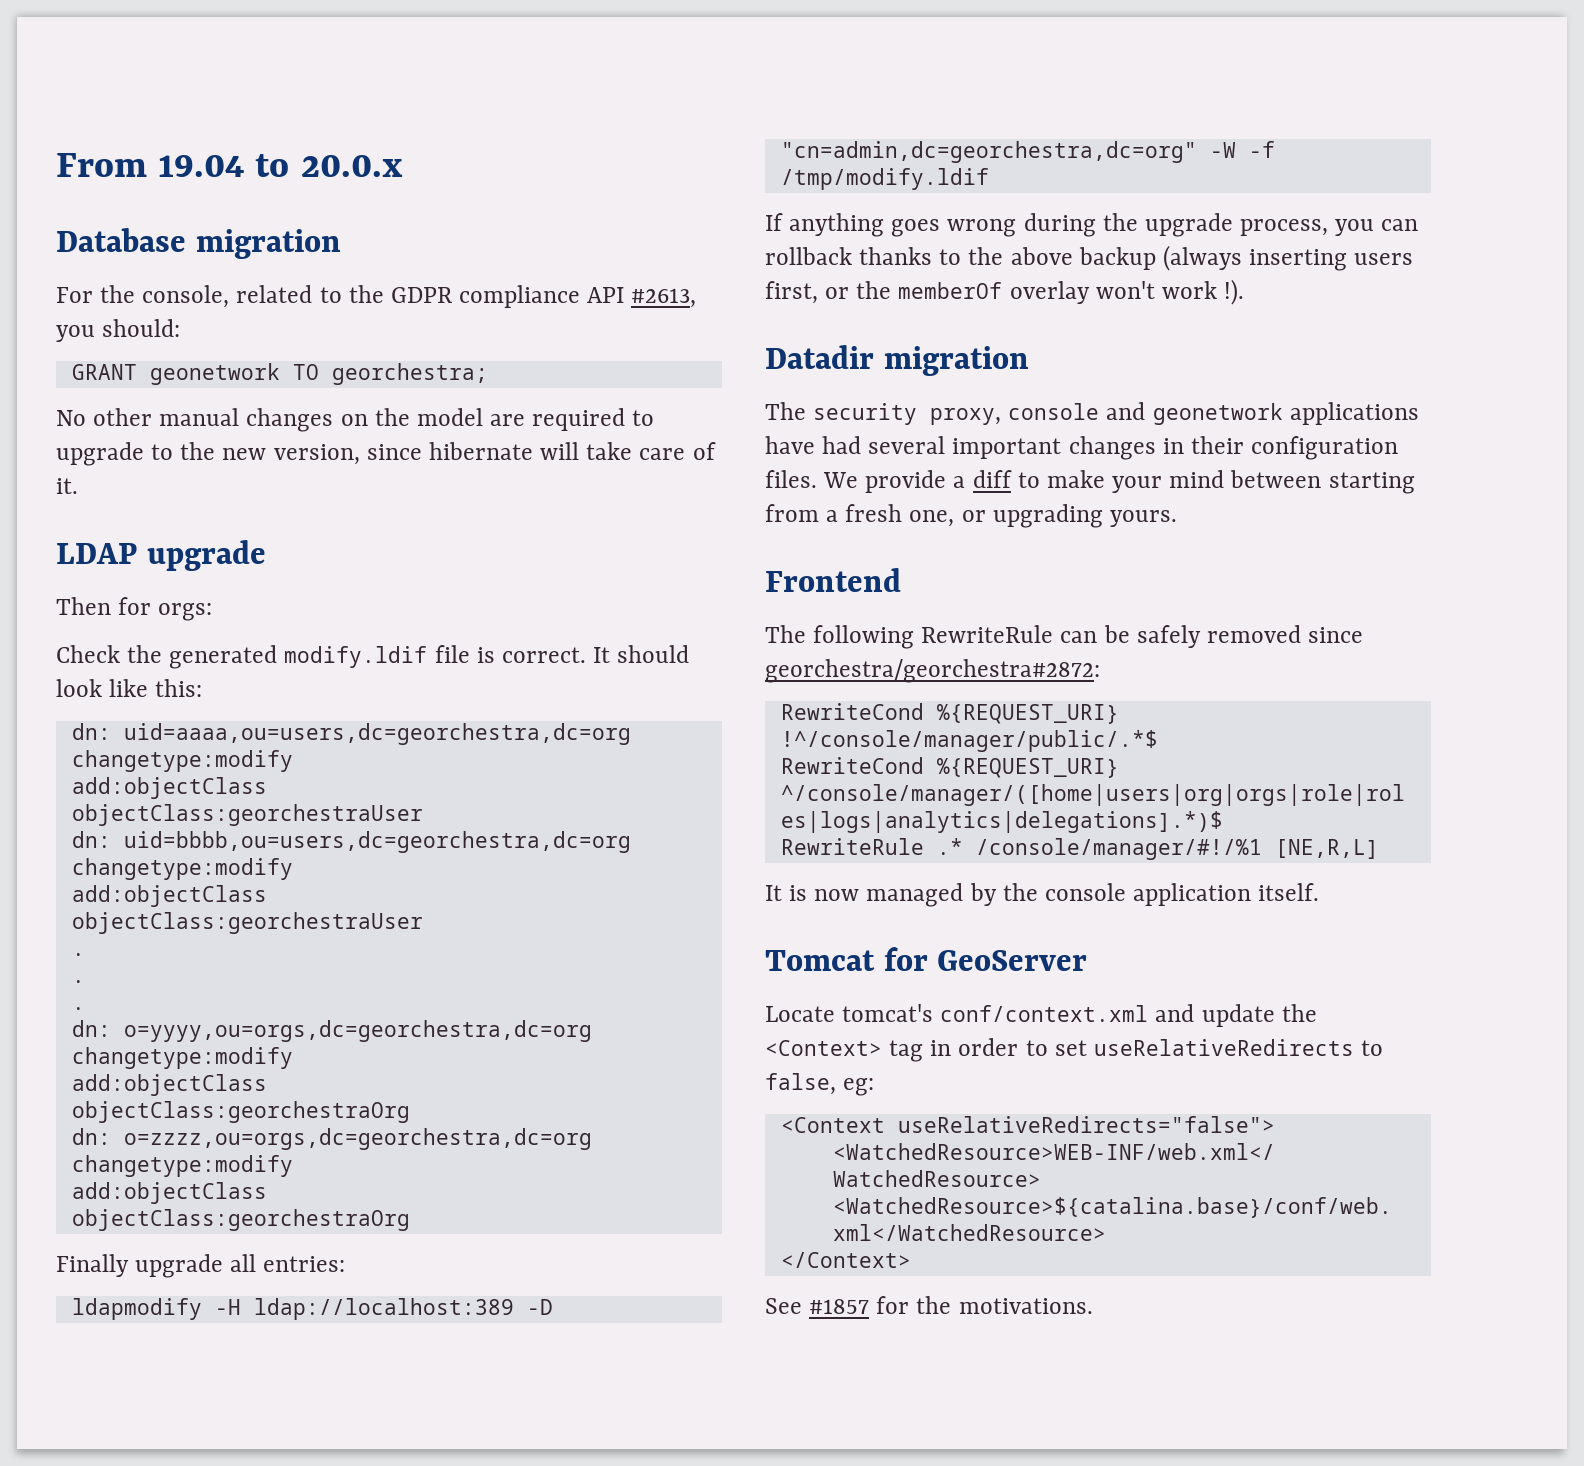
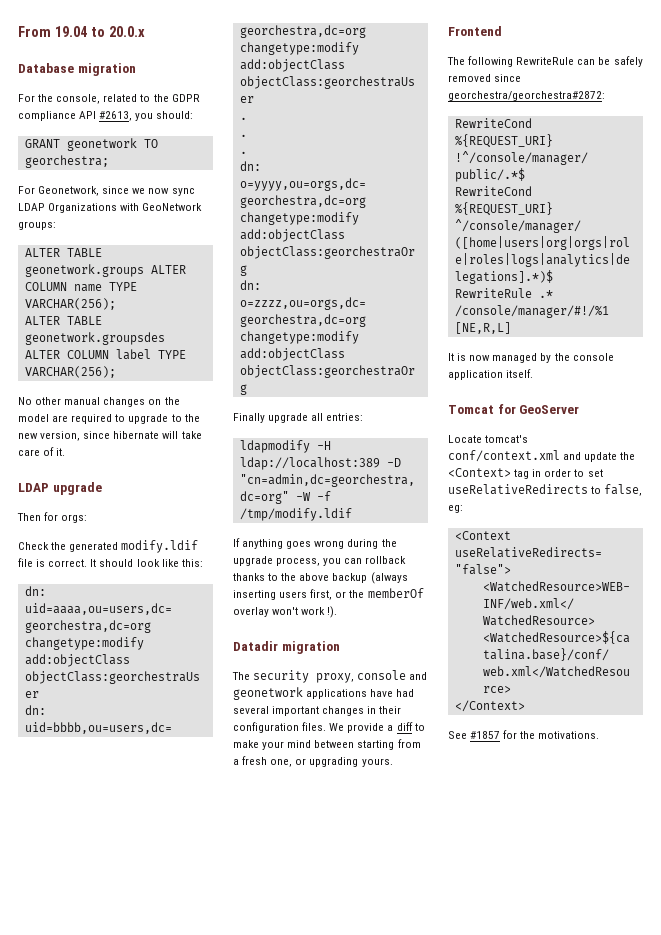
(488, 374) none -> [18,186,195,196] [18,203,203,213] [18,221,56,230] [24,248,102,257] [24,264,186,277] [24,282,137,292] [24,298,116,310] [24,316,102,325] [24,332,165,345] [24,349,186,360] [24,366,116,378] // For Geonetwork, since we now sync LDAP Organizations with GeoNetwork groups: // ALTER TABLE geonetwork.groups ALTER COLUMN name TYPE VARCHAR(256); // ALTER TABLE geonetwork.groupsdes ALTER COLUMN label TYPE VARCHAR(256);

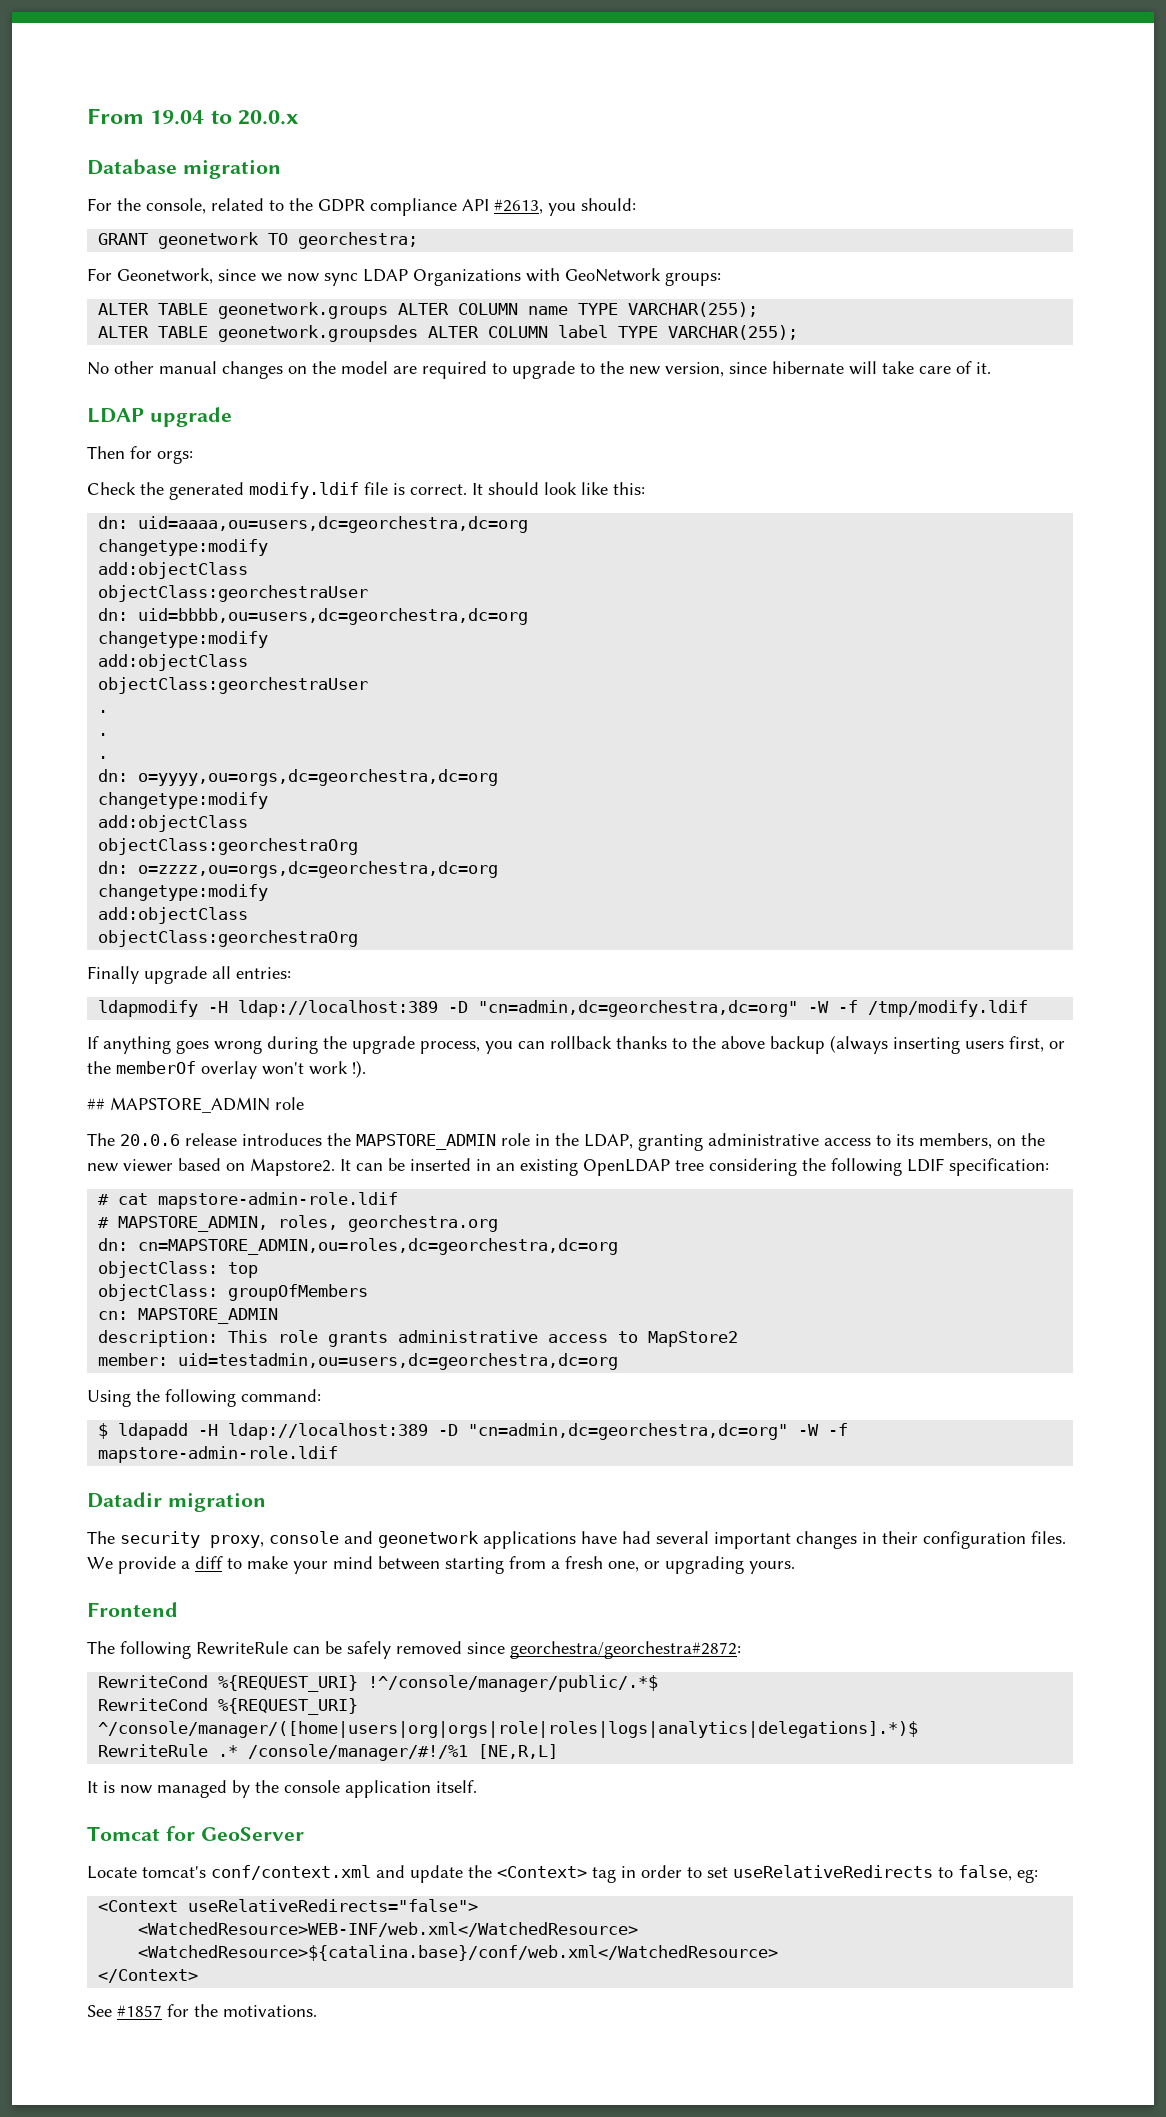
[24,298,116,310] VARCHAR(256); -> [628,302,759,317] VARCHAR(255);
[24,366,116,378] VARCHAR(256); -> [668,325,799,340] VARCHAR(255);
(338, 612) none -> [87,1097,304,1113] [87,1133,1045,1151] [87,1158,1049,1176] [98,1192,399,1209] [98,1215,499,1232] [98,1238,619,1255] [98,1261,259,1278] [98,1284,369,1301] [98,1308,279,1324] [98,1330,739,1347] [98,1353,619,1370] [87,1389,321,1407] [98,1423,849,1440] [98,1446,339,1463] // ## MAPSTORE_ADMIN role // The 20.0.6 release introduces the MAPSTORE_ADMIN role in the LDAP, granting administrative access to its members, on the new viewer based on Mapstore2. It can be inserted in an existing OpenLDAP tree considering the following LDIF specification: // # cat mapstore-admin-role.ldif // # MAPSTORE_ADMIN, roles, georchestra.org // dn: cn=MAPSTORE_ADMIN,ou=roles,dc=georchestra,dc=org // objectClass: top // objectClass: groupOfMembers // cn: MAPSTORE_ADMIN // description: This role grants administrative access to MapStore2 // member: uid=testadmin,ou=users,dc=georchestra,dc=org // Using the following command: // $ ldapadd -H ldap://localhost:389 -D "cn=admin,dc=georchestra,dc=org" -W -f mapstore-admin-role.ldif

